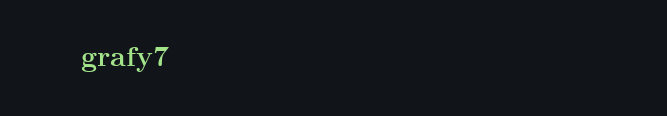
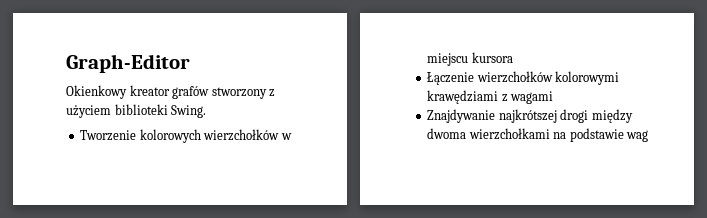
[81,47,169,72] grafy7 -> [66,54,190,73] [66,85,276,99] [66,104,207,118] [80,129,292,143] [427,52,513,66] [427,71,620,85] [427,90,554,104] [427,109,633,123] [427,128,649,142] Graph-Editor // Okienkowy kreator grafów stworzony z użyciem biblioteki Swing. // Tworzenie kolorowych wierzchołków w miejscu kursora // Łączenie wierzchołków kolorowymi krawędziami z wagami // Znajdywanie najkrótszej drogi między dwoma wierzchołkami na podstawie wag

